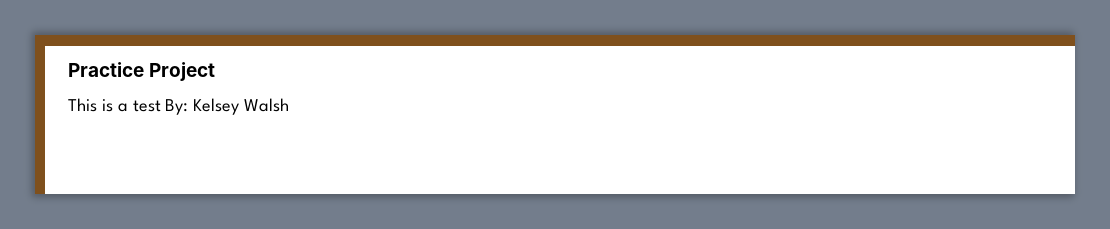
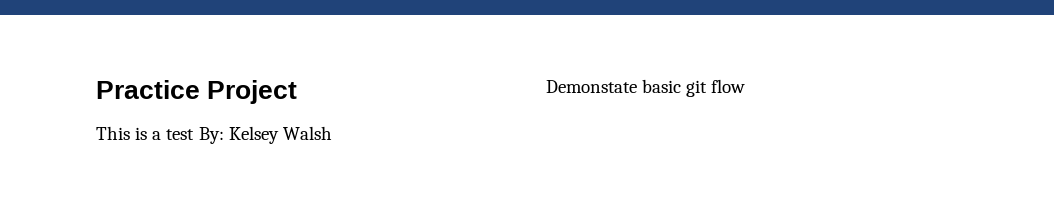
(290, 105) none -> [546,79,746,97] // Demonstate basic git flow

